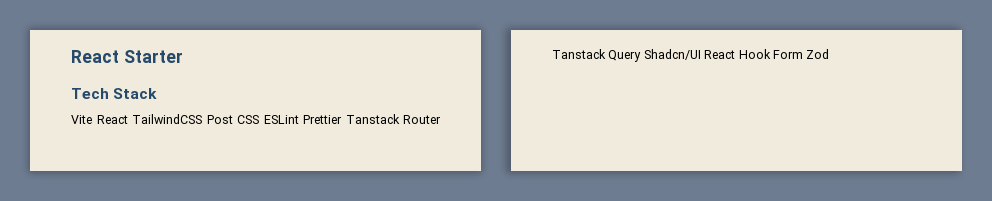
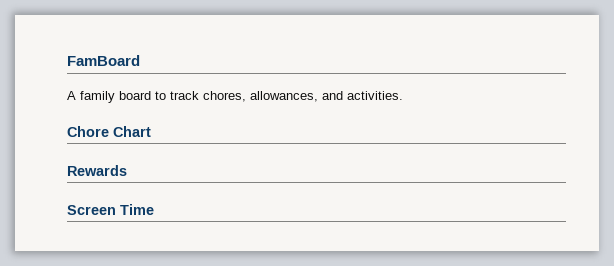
[71,50,183,63] [71,88,158,99] [71,114,441,124] [552,49,830,62] React Starter // Tech Stack // Vite React TailwindCSS Post CSS ESLint Prettier Tanstack Router Tanstack Query Shadcn/UI React Hook Form Zod -> [67,55,140,66] [67,91,403,103] [67,126,151,137] [67,165,127,176] [67,204,154,215] FamBoard // A family board to track chores, allowances, and activities. // Chore Chart // Rewards // Screen Time

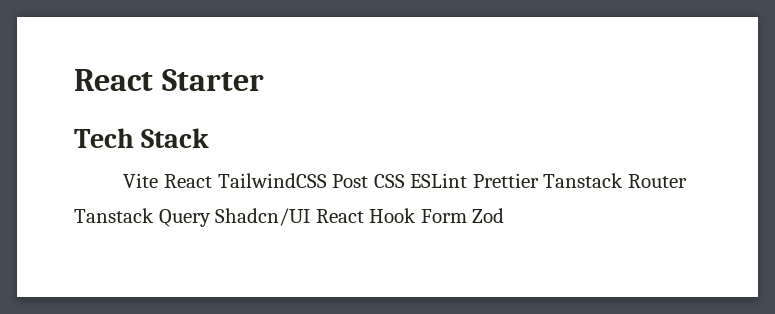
[67,55,140,66] [67,91,403,103] [67,126,151,137] [67,165,127,176] [67,204,154,215] FamBoard // A family board to track chores, allowances, and activities. // Chore Chart // Rewards // Screen Time -> [74,69,264,91] [74,128,210,148] [123,173,687,188] [74,208,505,227] React Starter // Tech Stack // Vite React TailwindCSS Post CSS ESLint Prettier Tanstack Router Tanstack Query Shadcn/UI React Hook Form Zod

